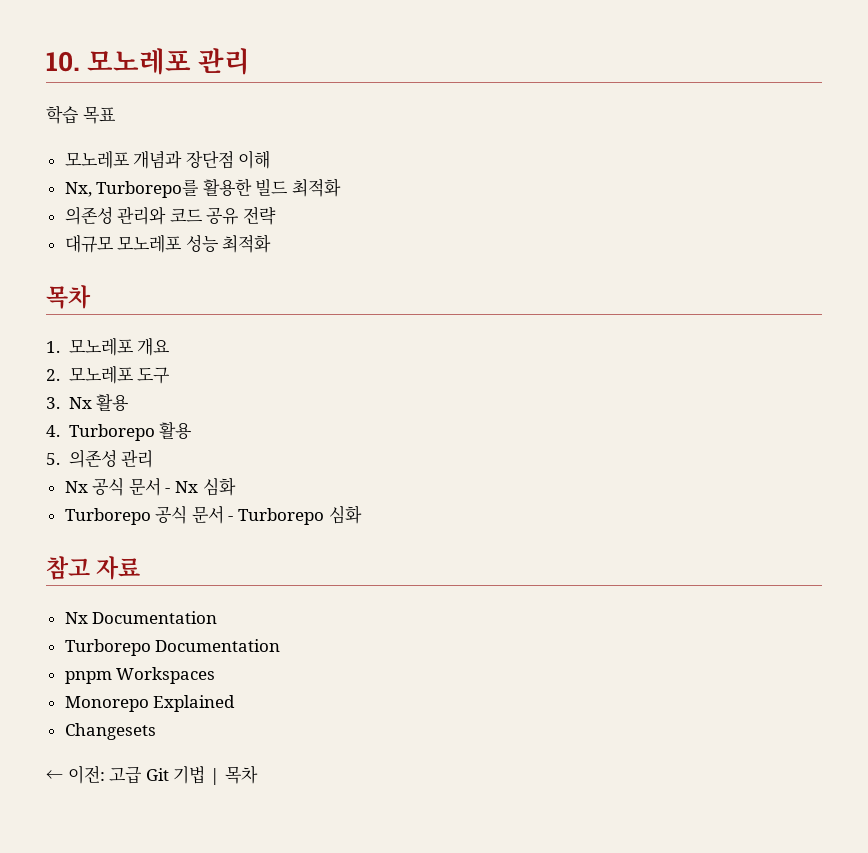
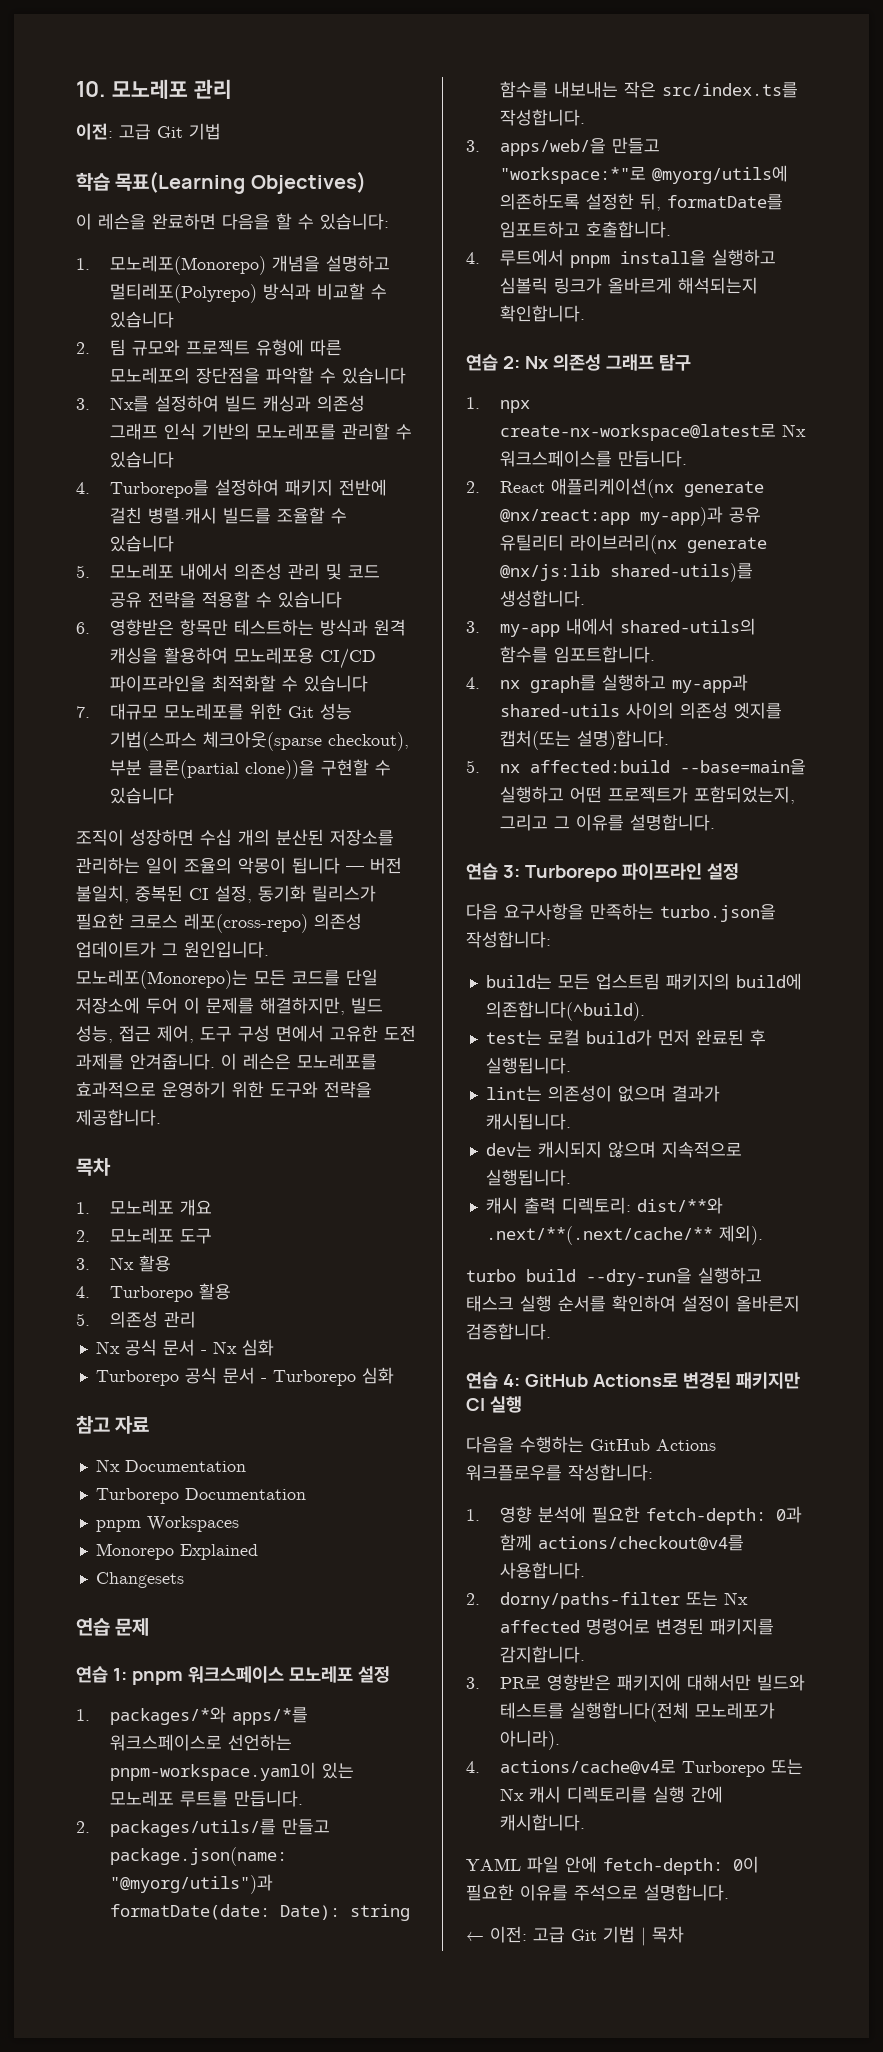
[46,105,116,124] [64,150,271,169] [64,178,342,198] [64,206,277,225] [64,234,272,253] 학습 목표 // 모노레포 개념과 장단점 이해 // Nx, Turborepo를 활용한 빌드 최적화 // 의존성 관리와 코드 공유 전략 // 대규모 모노레포 성능 최적화 -> [76,123,221,140] [76,171,366,194] [76,213,389,230] [76,255,391,275] [110,283,388,303] [110,311,175,328] [76,339,343,356] [110,367,407,384] [76,395,366,412] [110,423,413,440] [110,451,175,468] [76,479,388,498] [110,507,348,524] [110,535,175,552] [76,563,381,580] [110,591,343,608] [76,619,407,636] [110,647,377,669] [110,675,369,692] [76,703,353,720] [110,731,410,751] [110,759,392,779] [110,787,175,804] [76,829,394,846] [76,857,402,874] [76,885,376,903] [76,913,362,933] [76,941,269,958] [76,969,378,989] [76,997,383,1015] [76,1025,416,1043] [76,1053,377,1070] [76,1081,372,1098] [76,1109,161,1126] 이전: 고급 Git 기법 // 학습 목표(Learning Objectives) // 이 레슨을 완료하면 다음을 할 수 있습니다: // 1. 모노레포(Monorepo) 개념을 설명하고 멀티레포(Polyrepo) 방식과 비교할 수 있습니다 // 2. 팀 규모와 프로젝트 유형에 따른 모노레포의 장단점을 파악할 수 있습니다 // 3. Nx를 설정하여 빌드 캐싱과 의존성 그래프 인식 기반의 모노레포를 관리할 수 있습니다 // 4. Turborepo를 설정하여 패키지 전반에 걸친 병렬·캐시 빌드를 조율할 수 있습니다 // 5. 모노레포 내에서 의존성 관리 및 코드 공유 전략을 적용할 수 있습니다 // 6. 영향받은 항목만 테스트하는 방식과 원격 캐싱을 활용하여 모노레포용 CI/CD 파이프라인을 최적화할 수 있습니다 // 7. 대규모 모노레포를 위한 Git 성능 기법(스파스 체크아웃(sparse checkout), 부분 클론(partial clone))을 구현할 수 있습니다 // 조직이 성장하면 수십 개의 분산된 저장소를 관리하는 일이 조율의 악몽이 됩니다 — 버전 불일치, 중복된 CI 설정, 동기화 릴리스가 필요한 크로스 레포(cross-repo) 의존성 업데이트가 그 원인입니다. 모노레포(Monorepo)는 모든 코드를 단일 저장소에 두어 이 문제를 해결하지만, 빌드 성능, 접근 제어, 도구 구성 면에서 고유한 도전 과제를 안겨줍니다. 이 레슨은 모노레포를 효과적으로 운영하기 위한 도구와 전략을 제공합니다.
(156, 731) none -> [76,1618,150,1636] [76,1666,390,1685] [76,1706,309,1725] [110,1734,293,1751] [110,1762,355,1781] [110,1790,304,1807] [76,1818,331,1837] [110,1847,288,1866] [110,1874,274,1894] [110,1904,411,1921] [500,81,799,98] [500,109,586,126] [466,137,661,156] [500,165,789,184] [500,193,784,211] [500,221,672,238] [466,249,777,268] [500,277,759,294] [500,305,586,322] [466,354,691,371] [466,397,531,413] [500,423,807,441] [500,450,688,467] [466,478,765,498] [500,506,762,526] [500,534,768,554] [500,563,754,582] [500,590,586,607] [466,618,757,637] [500,646,656,663] [466,674,749,693] [500,702,783,719] [500,730,670,750] [466,759,807,775] [500,786,796,804] [500,814,716,831] [466,863,739,882] [466,903,776,922] [466,931,551,948] [485,973,802,990] [485,1001,645,1021] [485,1029,766,1046] [485,1057,571,1074] [485,1085,720,1102] [485,1113,571,1130] [485,1141,742,1158] [485,1169,571,1186] [485,1197,723,1214] [485,1225,763,1245] [466,1267,762,1286] [466,1295,800,1312] [466,1323,551,1340] [466,1372,800,1389] [466,1396,522,1413] [466,1436,716,1453] [466,1464,653,1481] [466,1506,803,1525] [500,1534,745,1551] [500,1562,586,1579] [466,1591,749,1609] [500,1618,775,1635] [500,1646,586,1663] [466,1674,806,1691] [500,1702,776,1722] [500,1730,561,1750] [466,1759,804,1777] [500,1786,724,1803] [500,1814,586,1831] [466,1856,759,1875] [466,1884,729,1901] // 연습 문제 // 연습 1: pnpm 워크스페이스 모노레포 설정 // 1. packages/*와 apps/*를 워크스페이스로 선언하는 pnpm-workspace.yaml이 있는 모노레포 루트를 만듭니다. // 2. packages/utils/를 만들고 package.json(name: "@myorg/utils")과 formatDate(date: Date): string 함수를 내보내는 작은 src/index.ts를 작성합니다. // 3. apps/web/을 만들고 "workspace:*"로 @myorg/utils에 의존하도록 설정한 뒤, formatDate를 임포트하고 호출합니다. // 4. 루트에서 pnpm install을 실행하고 심볼릭 링크가 올바르게 해석되는지 확인합니다. // 연습 2: Nx 의존성 그래프 탐구 // 1. npx create-nx-workspace@latest로 Nx 워크스페이스를 만듭니다. // 2. React 애플리케이션(nx generate @nx/react:app my-app)과 공유 유틸리티 라이브러리(nx generate @nx/js:lib shared-utils)를 생성합니다. // 3. my-app 내에서 shared-utils의 함수를 임포트합니다. // 4. nx graph를 실행하고 my-app과 shared-utils 사이의 의존성 엣지를 캡처(또는 설명)합니다. // 5. nx affected:build --base=main을 실행하고 어떤 프로젝트가 포함되었는지, 그리고 그 이유를 설명합니다. // 연습 3: Turborepo 파이프라인 설정 // 다음 요구사항을 만족하는 turbo.json을 작성합니다: // build는 모든 업스트림 패키지의 build에 의존합니다(^build). // test는 로컬 build가 먼저 완료된 후 실행됩니다. // lint는 의존성이 없으며 결과가 캐시됩니다. // dev는 캐시되지 않으며 지속적으로 실행됩니다. // 캐시 출력 디렉토리: dist/**와 .next/**(.next/cache/** 제외). // turbo build --dry-run을 실행하고 태스크 실행 순서를 확인하여 설정이 올바른지 검증합니다. // 연습 4: GitHub Actions로 변경된 패키지만 CI 실행 // 다음을 수행하는 GitHub Actions 워크플로우를 작성합니다: // 1. 영향 분석에 필요한 fetch-depth: 0과 함께 actions/checkout@v4를 사용합니다. // 2. dorny/paths-filter 또는 Nx affected 명령어로 변경된 패키지를 감지합니다. // 3. PR로 영향받은 패키지에 대해서만 빌드와 테스트를 실행합니다(전체 모노레포가 아니라). // 4. actions/cache@v4로 Turborepo 또는 Nx 캐시 디렉토리를 실행 간에 캐시합니다. // YAML 파일 안에 fetch-depth: 0이 필요한 이유를 주석으로 설명합니다.

